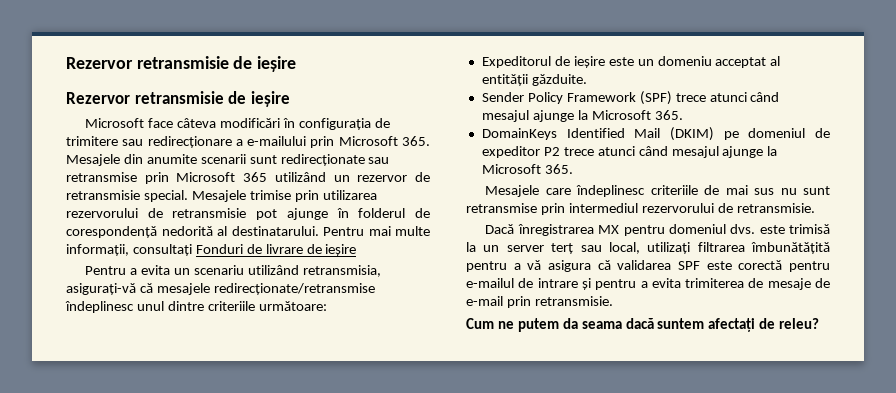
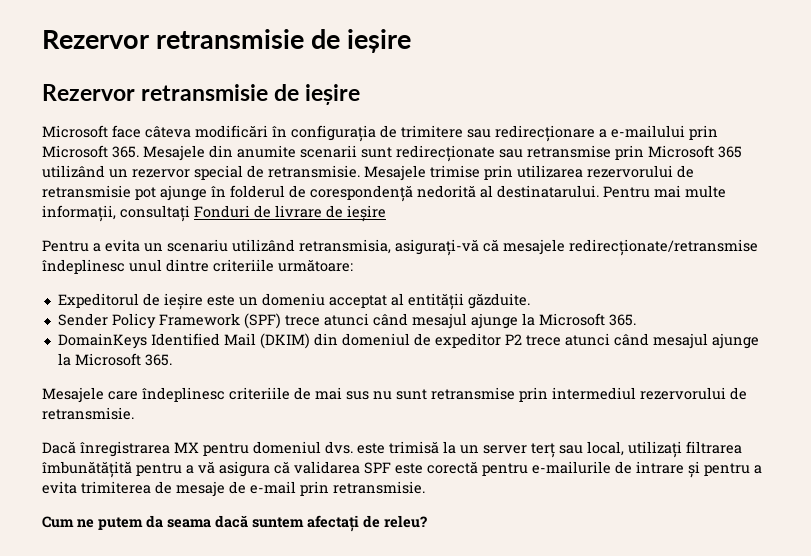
[415,172,431,182] [66,190,188,202] de retransmisie special. -> [194,165,360,180] special de retransmisie.
[723,131,739,140] pe -> [313,333,338,346] din
[466,278,514,288] e-mailul -> [532,461,611,474] e-mailurile

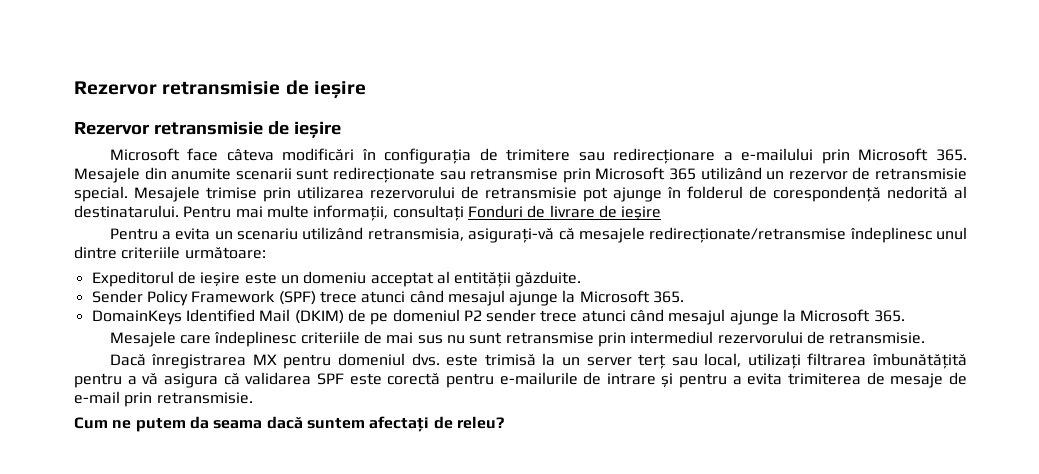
[194,165,360,180] special de retransmisie. -> [852,167,968,180] [74,186,128,202] de retransmisie special.
[313,333,522,348] din domeniul de expeditor P2 -> [347,309,537,325] de pe domeniul P2 sender

